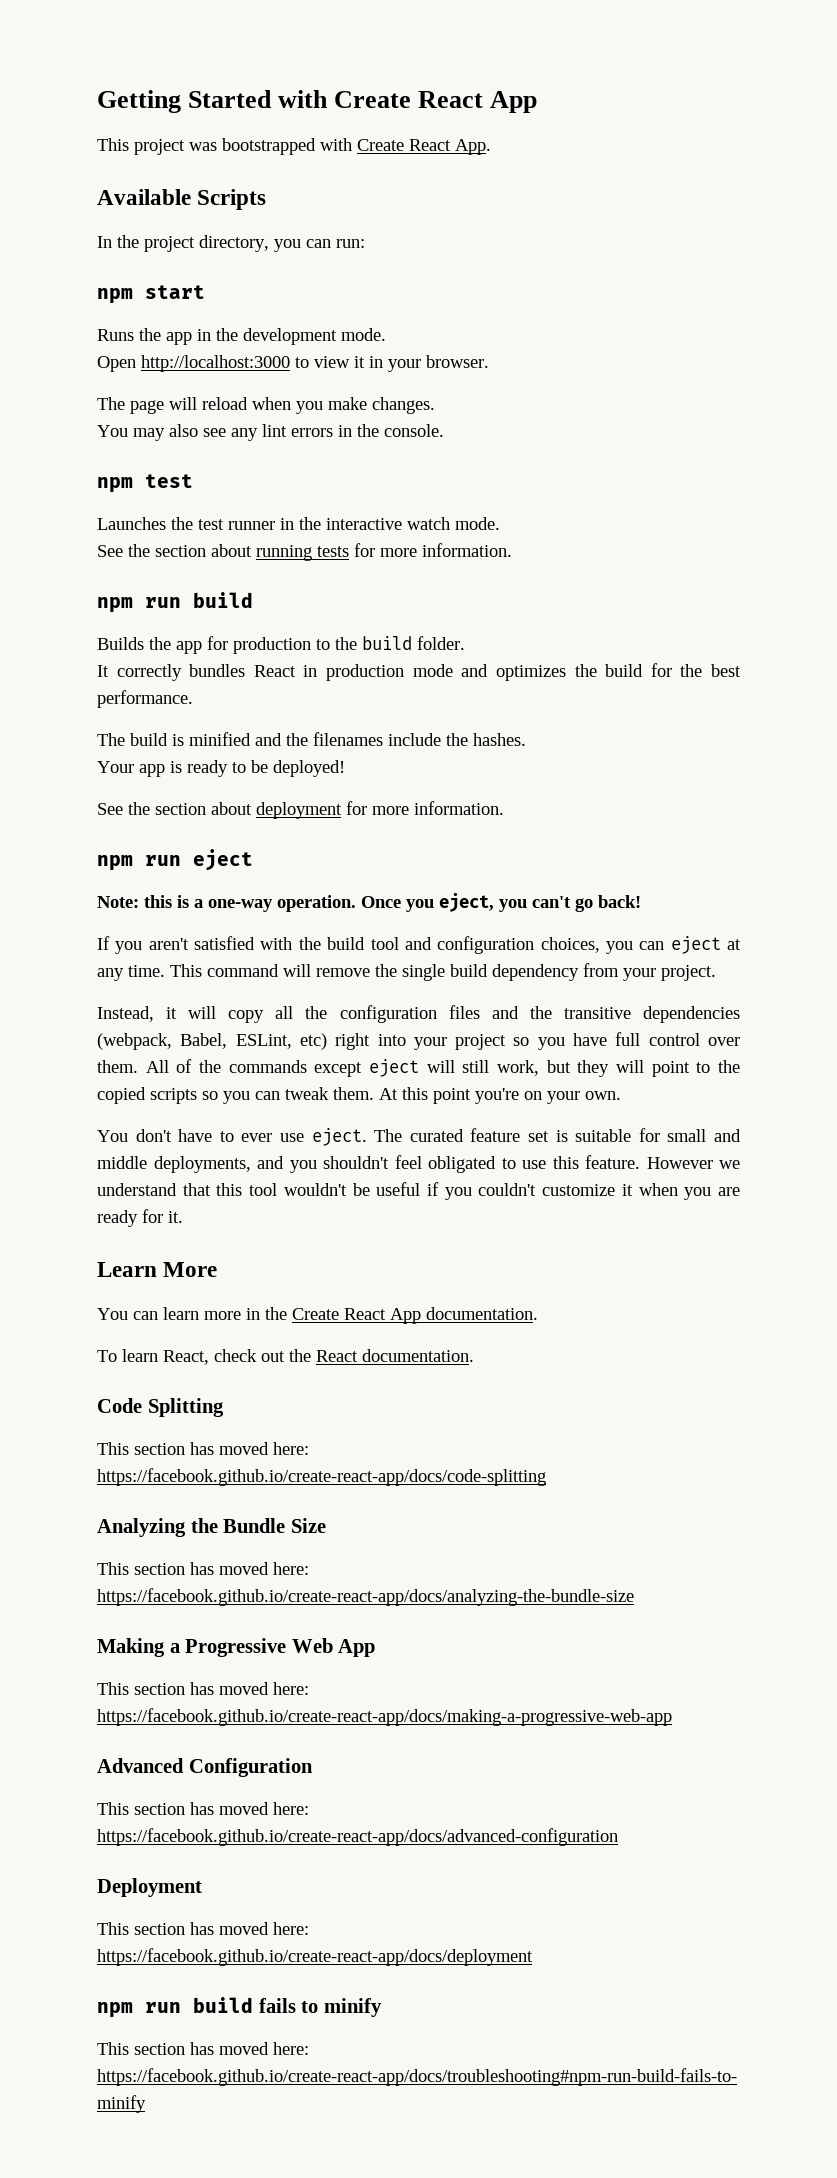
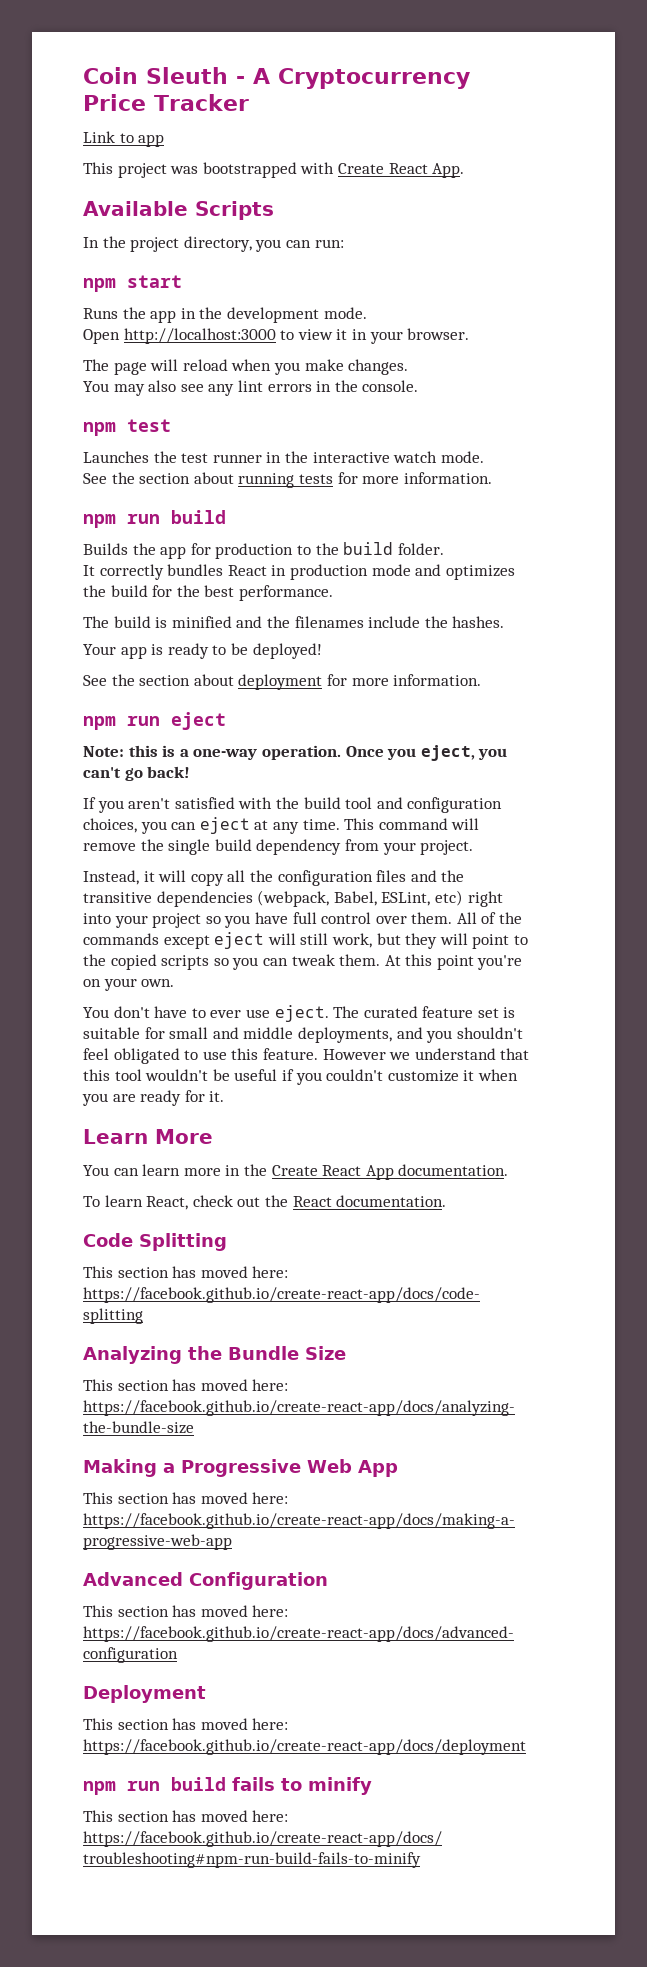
[97,90,538,113] Getting Started with Create React App -> [83,67,470,89] [83,94,249,111] [83,131,165,147] Coin Sleuth - A Cryptocurrency Price Tracker // Link to app

